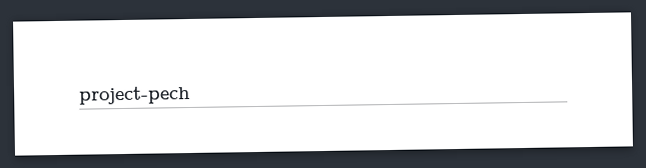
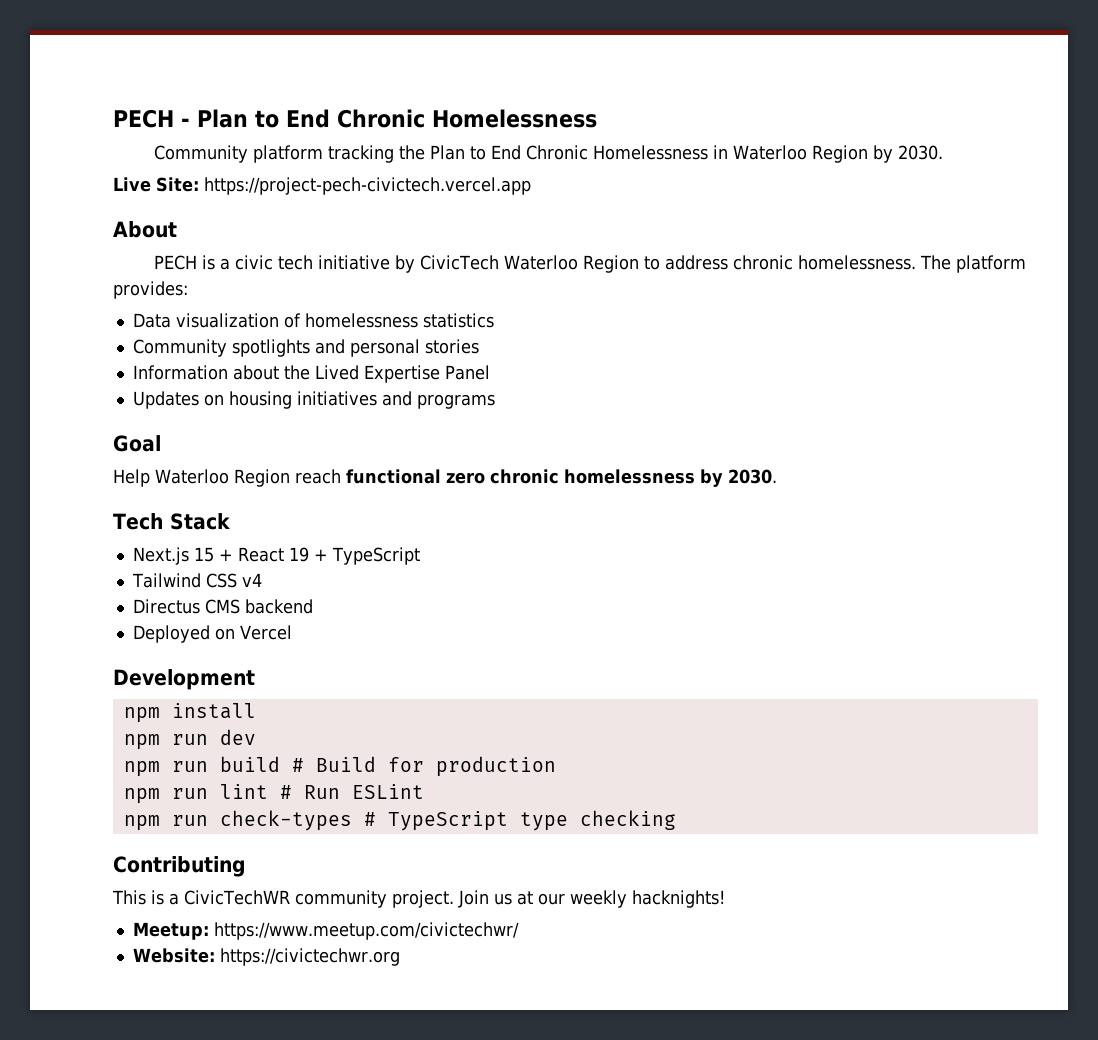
[79,85,191,105] project-pech -> [113,109,597,128] [153,145,943,163] [113,177,531,195] [113,221,177,238] [153,255,1026,273] [113,281,188,299] [132,313,494,328] [132,339,479,357] [132,365,490,383] [132,391,495,409] [113,435,161,452] [113,469,777,487] [113,513,230,530] [132,547,420,565] [131,573,262,588] [132,599,313,614] [132,625,292,643] [113,669,255,690] [123,703,256,723] [123,729,256,750] [123,756,556,777] [123,784,424,804] [123,810,676,831] [113,856,246,877] [112,890,725,908] [132,922,519,940] [132,948,400,966] PECH - Plan to End Chronic Homelessness // Community platform tracking the Plan to End Chronic Homelessness in Waterloo Region by 2030. // Live Site: https://project-pech-civictech.vercel.app // About // PECH is a civic tech initiative by CivicTech Waterloo Region to address chronic homelessness. The platform provides: // Data visualization of homelessness statistics // Community spotlights and personal stories // Information about the Lived Expertise Panel // Updates on housing initiatives and programs // Goal // Help Waterloo Region reach functional zero chronic homelessness by 2030. // Tech Stack // Next.js 15 + React 19 + TypeScript // Tailwind CSS v4 // Directus CMS backend // Deployed on Vercel // Development // npm install // npm run dev // npm run build # Build for production // npm run lint # Run ESLint // npm run check-types # TypeScript type checking // Contributing // This is a CivicTechWR community project. Join us at our weekly hacknights! // Meetup: https://www.meetup.com/civictechwr/ // Website: https://civictechwr.org

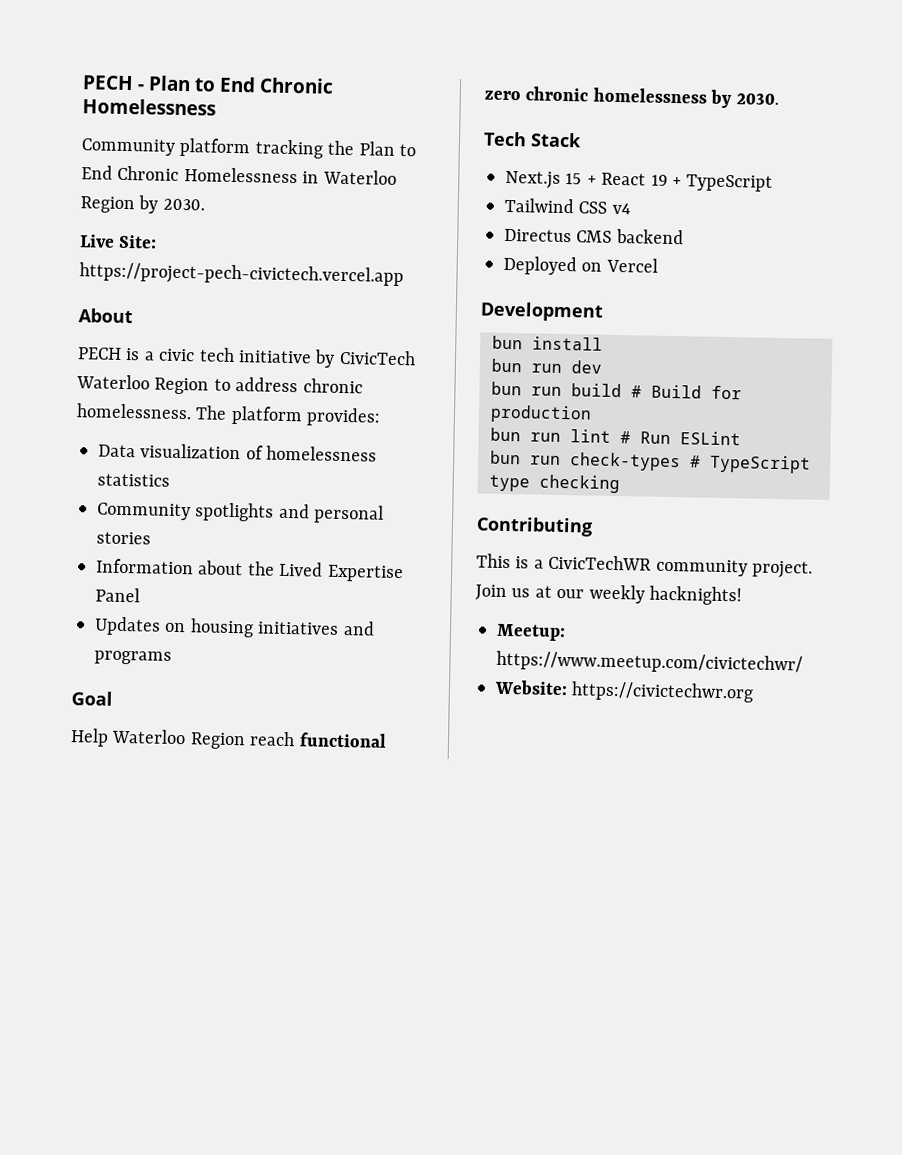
[123,707,160,723] npm -> [492,335,523,350] bun
[123,734,160,750] npm -> [491,358,523,373] bun
[123,761,160,777] npm -> [491,381,522,396] bun
[123,788,160,804] npm -> [490,427,521,442] bun
[123,815,160,831] npm -> [490,450,521,465] bun

